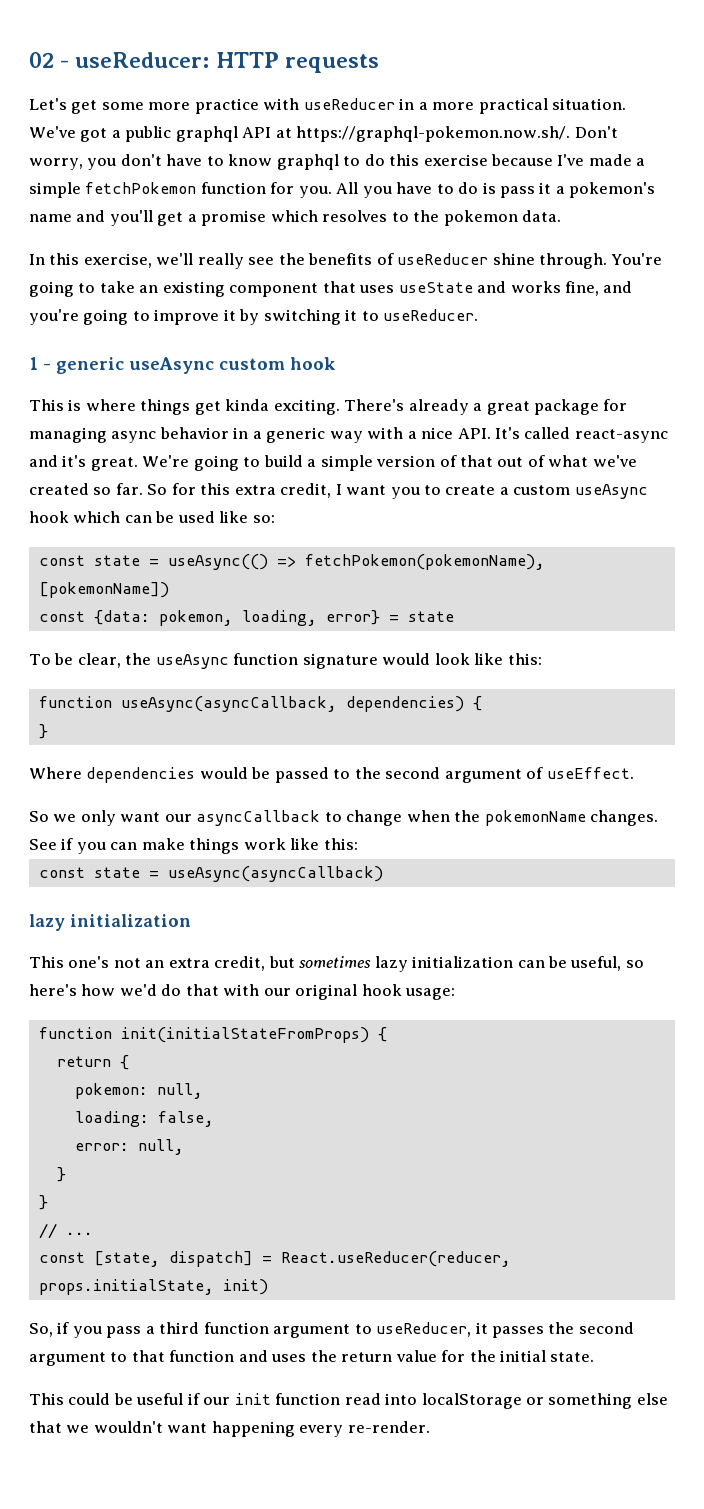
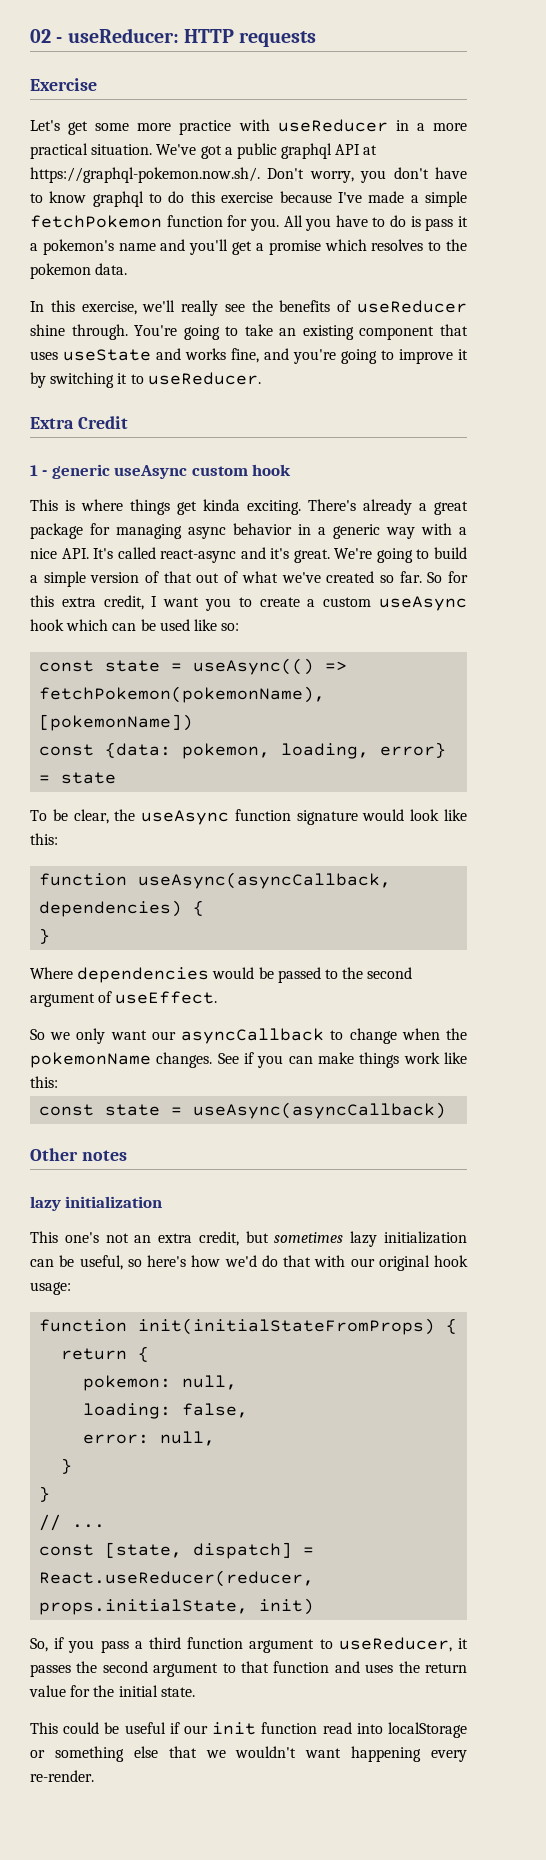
(379, 63) none -> [30,78,97,91] // Exercise
(479, 315) none -> [30,416,128,429] // Extra Credit
(383, 874) none -> [30,1148,127,1161] // Other notes

